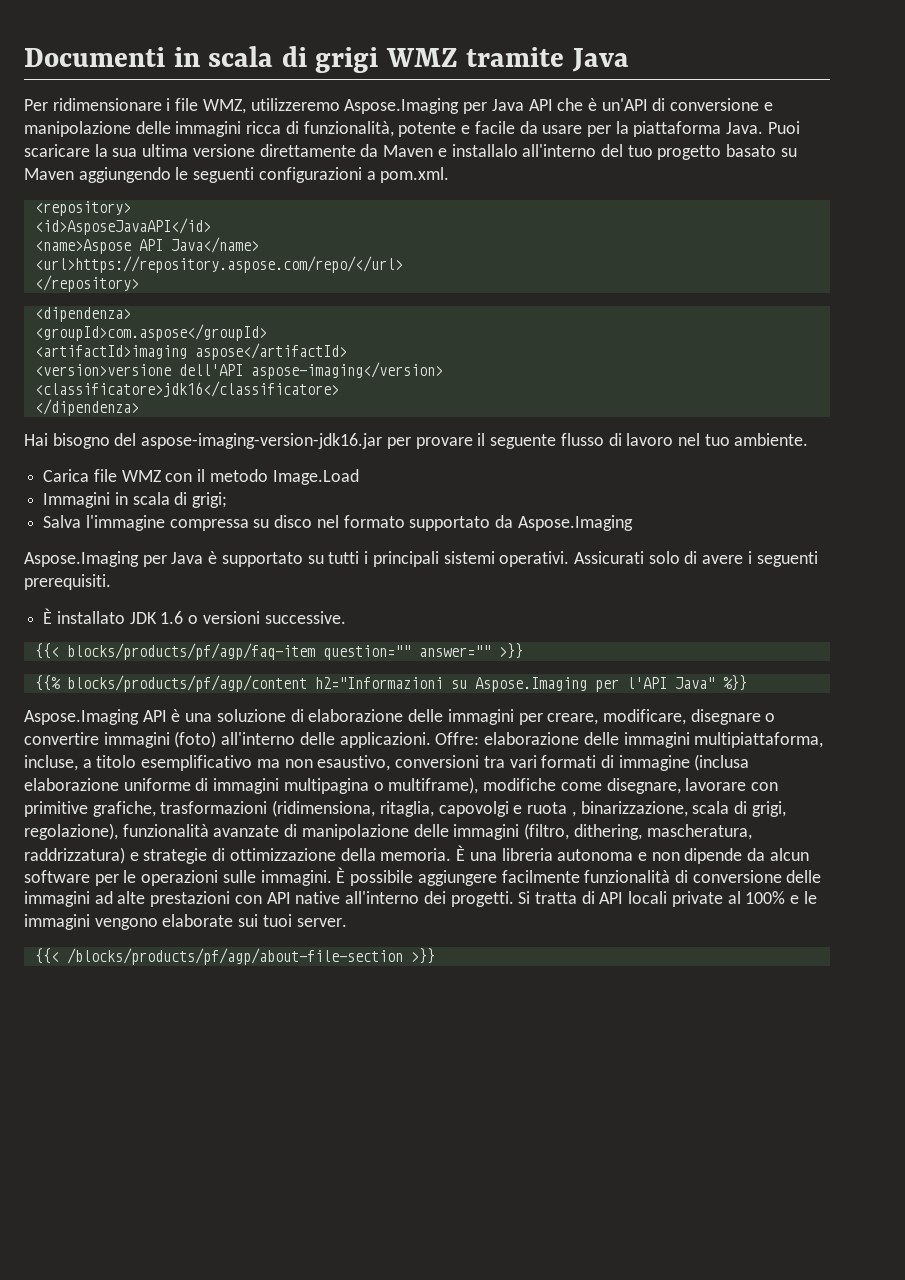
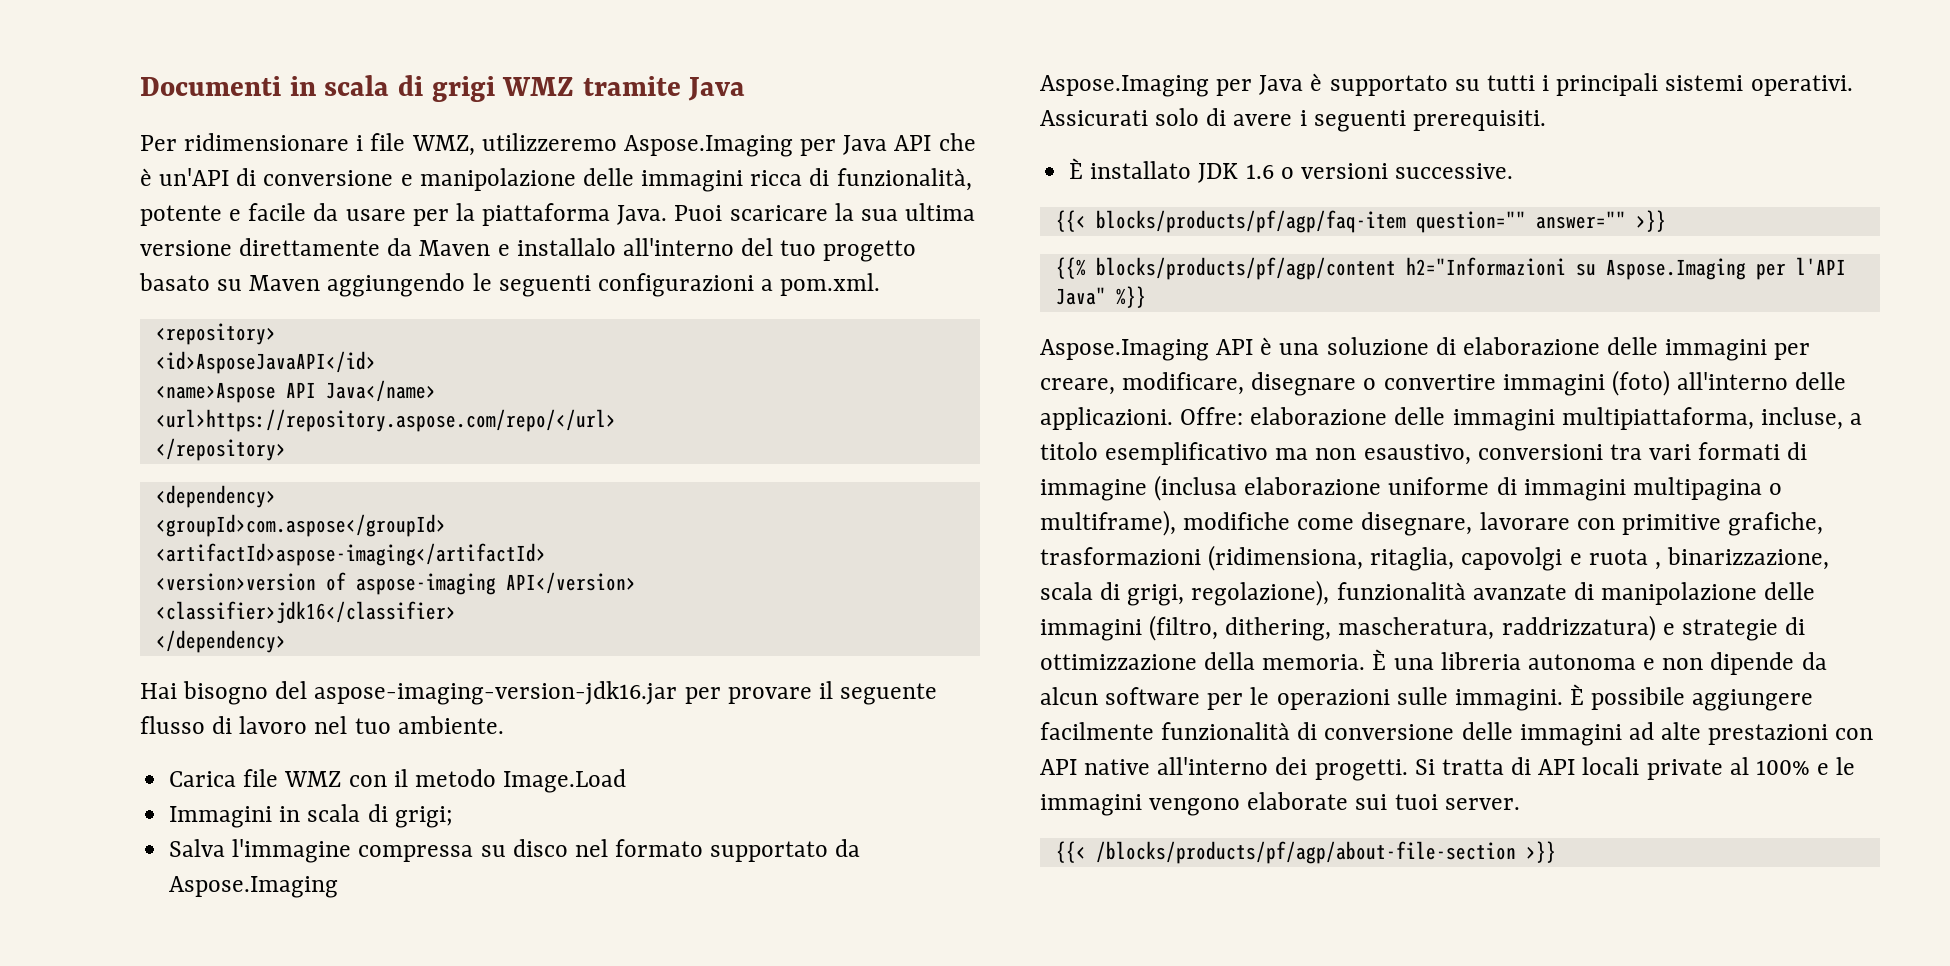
[34,307,131,322] <dipendenza> -> [155,485,276,508] <dependency>
[34,343,347,360] [34,362,443,379] [34,381,339,397] [34,399,139,416] <artifactId>imaging aspose</artifactId> // <version>versione dell'API aspose-imaging</version> // <classificatore>jdk16</classificatore> // </dipendenza> -> [155,543,546,566] [155,572,636,595] [155,601,456,624] [155,630,286,653] <artifactId>aspose-imaging</artifactId> // <version>version of aspose-imaging API</version> // <classifier>jdk16</classifier> // </dependency>

